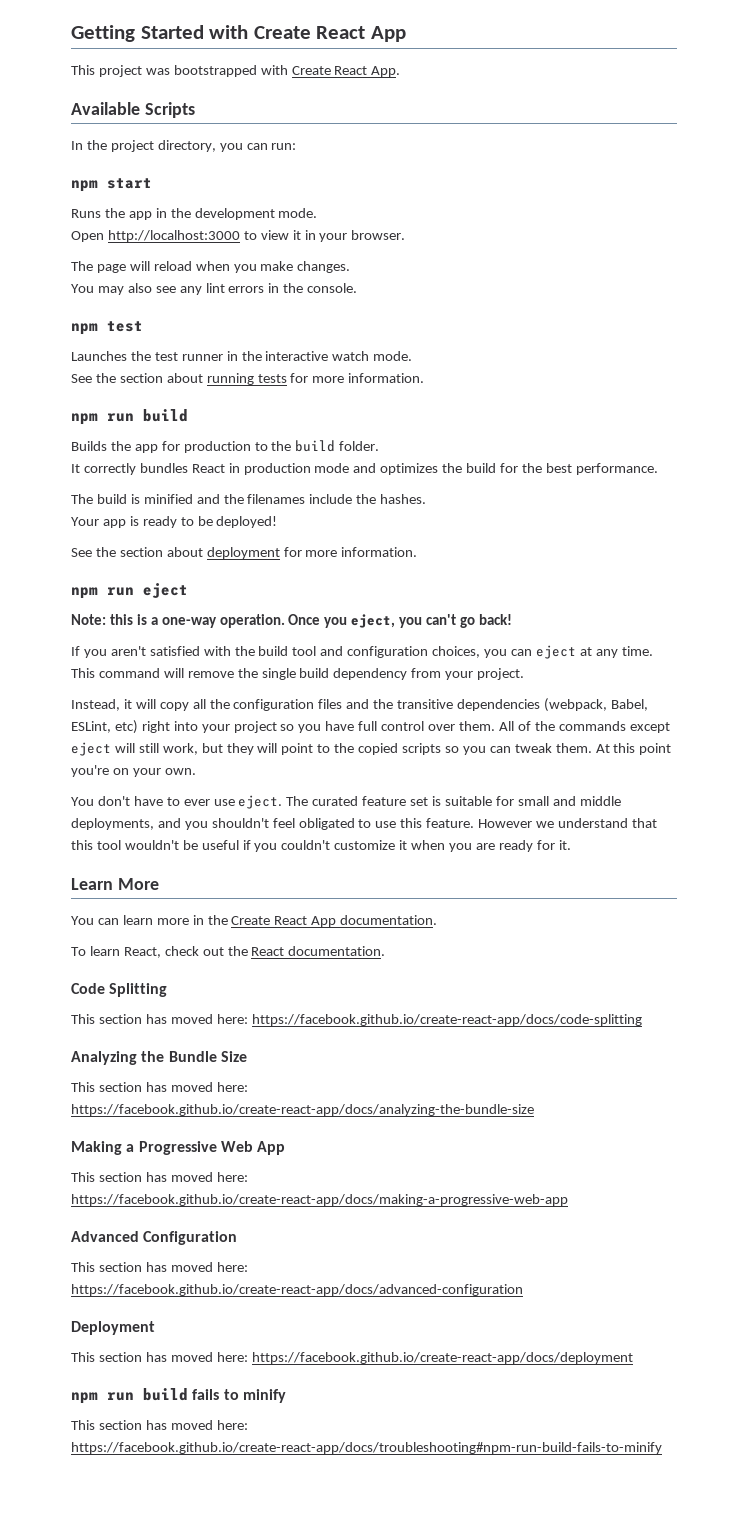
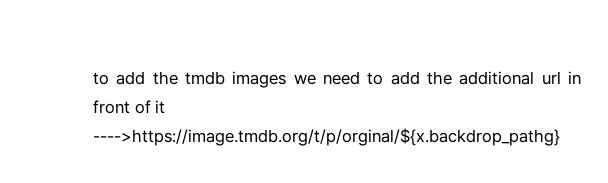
[71,25,406,42] [71,65,401,77] [71,102,195,118] [71,140,297,152] [71,178,152,192] [71,208,318,220] [71,230,406,242] [71,261,351,273] [71,283,358,295] [71,321,143,335] [71,351,413,361] [71,373,425,385] [71,409,188,425] [71,440,380,453] [71,463,658,475] [71,494,427,504] [71,516,278,528] [71,547,418,559] [71,583,188,599] [71,614,512,628] [71,645,653,659] [71,668,525,680] [71,698,648,712] [71,720,670,734] [71,742,672,756] [71,765,196,777] [71,795,621,809] [71,818,657,830] [71,840,571,852] [71,878,159,890] [71,915,438,927] [71,946,386,958] [71,983,168,997] [71,1014,642,1026] [71,1051,247,1065] [71,1082,248,1092] [71,1104,534,1116] [71,1141,286,1155] [71,1172,248,1182] [71,1194,568,1206] [71,1231,238,1245] [71,1262,248,1272] [71,1284,523,1296] [71,1321,155,1335] [71,1352,633,1364] [71,1388,286,1404] [71,1420,248,1430] [71,1442,662,1454] Getting Started with Create React App // This project was bootstrapped with Create React App. // Available Scripts // In the project directory, you can run: // npm start // Runs the app in the development mode. // Open http://localhost:3000 to view it in your browser. // The page will reload when you make changes. // You may also see any lint errors in the console. // npm test // Launches the test runner in the interactive watch mode. // See the section about running tests for more information. // npm run build // Builds the app for production to the build folder. // It correctly bundles React in production mode and optimizes the build for the best performance. // The build is minified and the filenames include the hashes. // Your app is ready to be deployed! // See the section about deployment for more information. // npm run eject // Note: this is a one-way operation. Once you eject, you can't go back! // If you aren't satisfied with the build tool and configuration choices, you can eject at any time. This command will remove the single build dependency from your project. // Instead, it will copy all the configuration files and the transitive dependencies (webpack, Babel, ESLint, etc) right into your project so you have full control over them. All of the commands except eject will still work, but they will point to the copied scripts so you can tweak them. At this point you're on your own. // You don't have to ever use eject. The curated feature set is suitable for small and middle deployments, and you shouldn't feel obligated to use this feature. However we understand that this tool wouldn't be useful if you couldn't customize it when you are ready for it. // Learn More // You can learn more in the Create React App documentation. // To learn React, check out the React documentation. // Code Splitting // This section has moved here: https://facebook.github.io/create-react-app/docs/code-splitting // Analyzing the Bundle Size // This section has moved here: https://facebook.github.io/create-react-app/docs/analyzing-the-bundle-size // Making a Progressive Web App // This section has moved here: https://facebook.github.io/create-react-app/docs/making-a-progressive-web-app // Advanced Configuration // This section has moved here: https://facebook.github.io/create-react-app/docs/advanced-configuration // Deployment // This section has moved here: https://facebook.github.io/create-react-app/docs/deployment // npm run build fails to minify // This section has moved here: https://facebook.github.io/create-react-app/docs/troubleshooting#npm-run-build-fails-to-minify -> [93,71,581,88] [93,100,166,114] [93,128,560,146] to add the tmdb images we need to add the additional url in front of it ---->https://image.tmdb.org/t/p/orginal/${x.backdrop_pathg}

